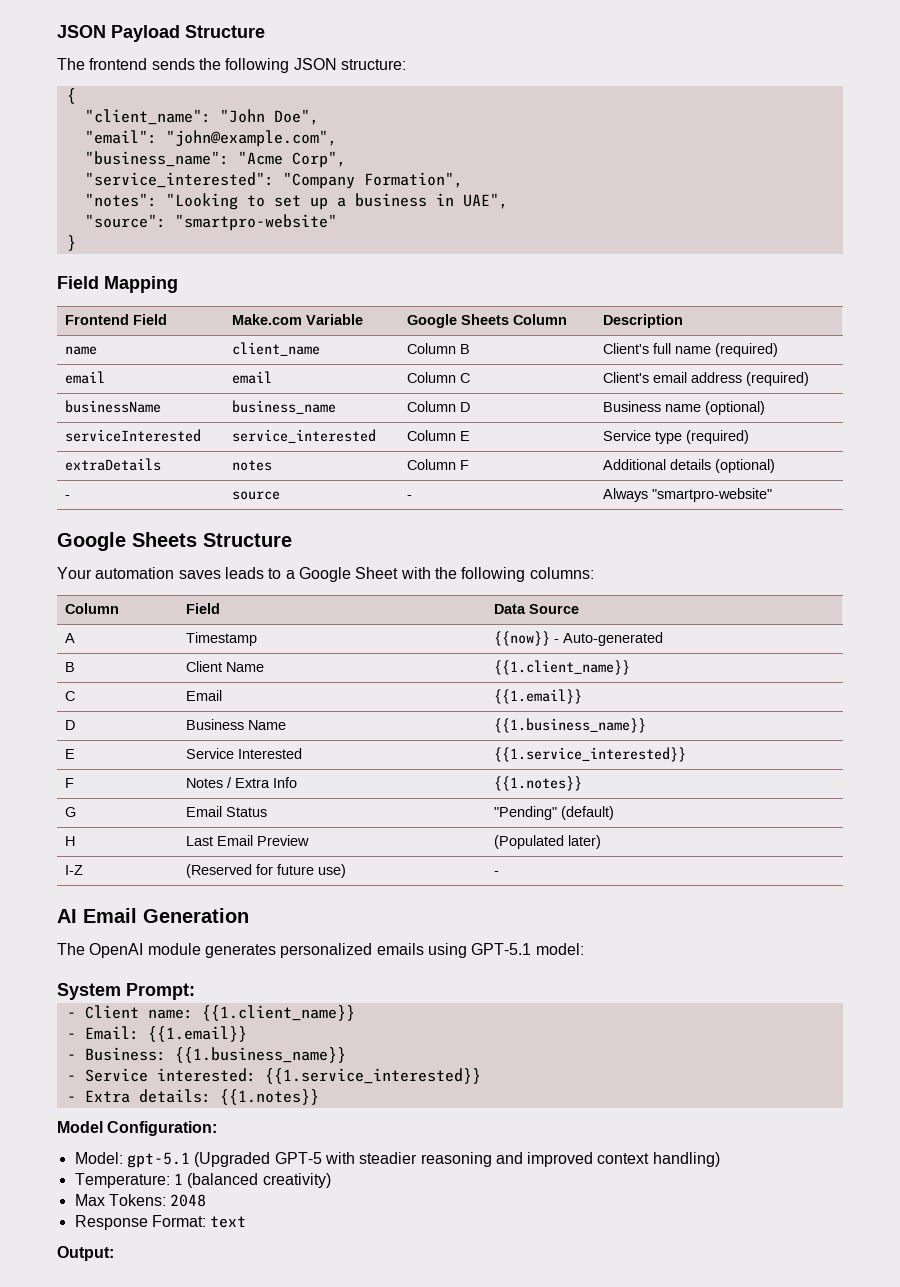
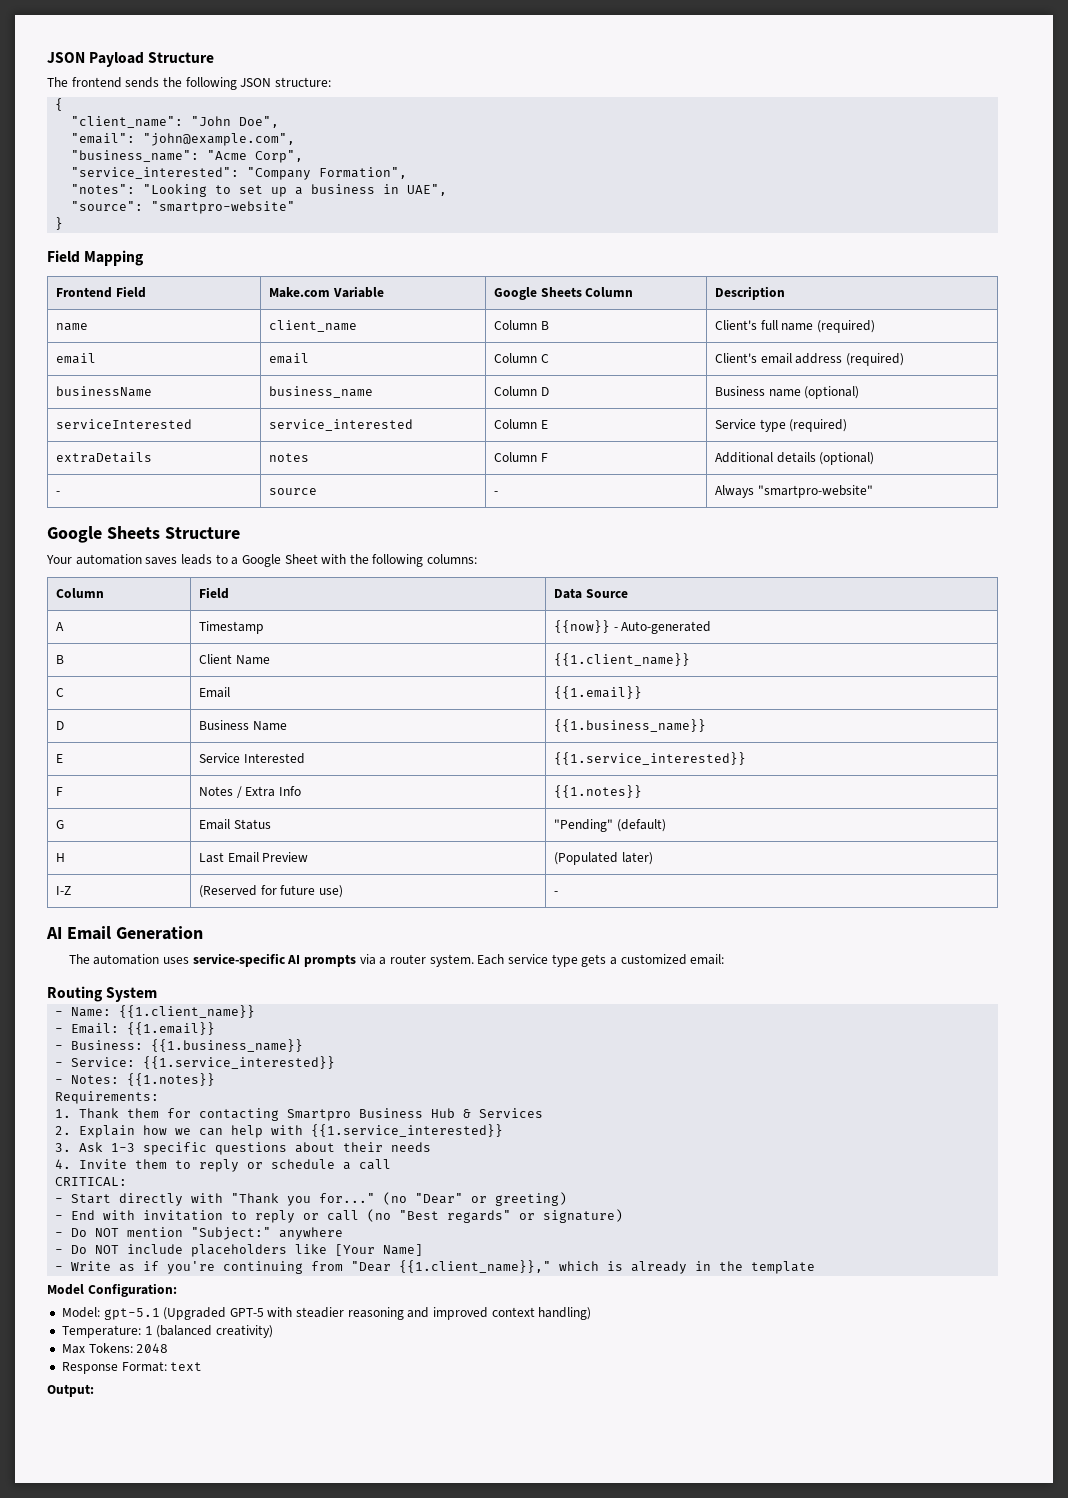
[89,943,584,958] OpenAI module generates personalized emails using GPT-5.1 model: // -> [93,953,725,967] [47,986,103,1002] automation uses service-specific AI prompts via a router system. Each service type gets a customized email: // Routing
[126,983,195,1000] [66,1005,193,1019] Prompt: // - Client name: -> [55,1007,112,1017] // - Name:
[84,1068,256,1082] Service interested: -> [71,1057,136,1067] Service:
[84,1089,319,1105] Extra details: {{1.notes}} -> [71,1073,216,1086] [55,1091,160,1104] [55,1108,544,1121] [55,1124,504,1138] [55,1142,432,1155] [55,1159,392,1172] [55,1177,128,1186] [55,1192,568,1206] [55,1209,624,1223] [55,1227,344,1240] [55,1244,424,1257] [55,1260,816,1274] Notes: {{1.notes}} // Requirements: // 1. Thank them for contacting Smartpro Business Hub & Services // 2. Explain how we can help with {{1.service_interested}} // 3. Ask 1-3 specific questions about their needs // 4. Invite them to reply or schedule a call // CRITICAL: // - Start directly with "Thank you for..." (no "Dear" or greeting) // - End with invitation to reply or call (no "Best regards" or signature) // - Do NOT mention "Subject:" anywhere // - Do NOT include placeholders like [Your Name] // - Write as if you're continuing from "Dear {{1.client_name}}," which is already in the template

